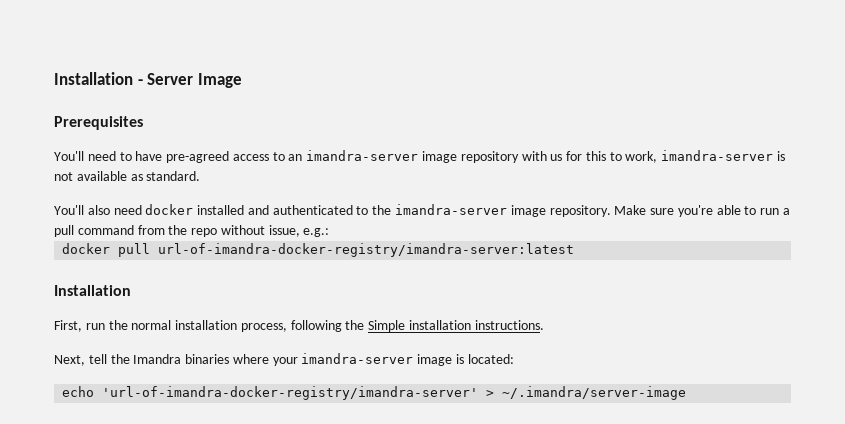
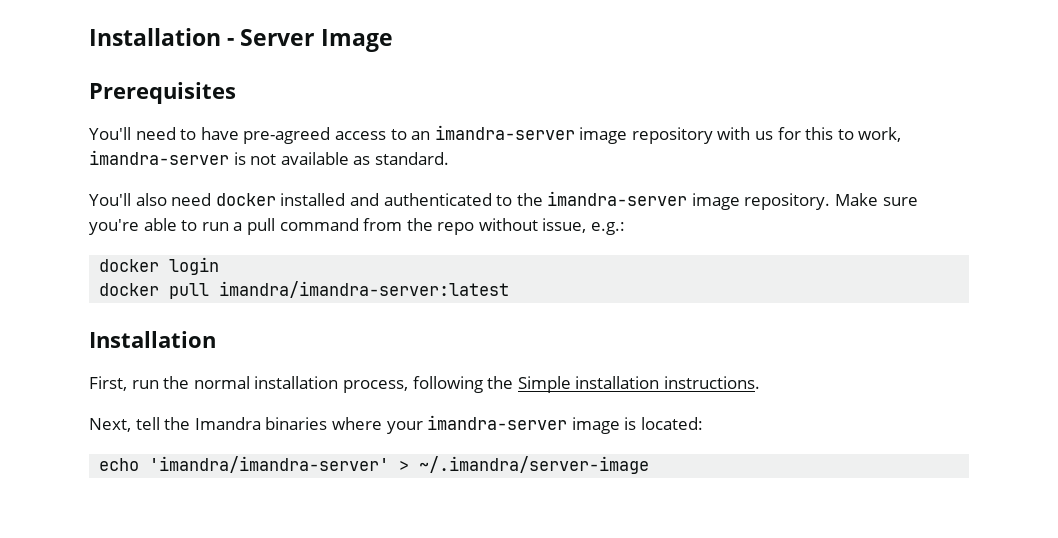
(330, 232) none -> [99,257,220,275] // docker login
[158,243,575,257] url-of-imandra-docker-registry/imandra-server:latest -> [219,281,510,298] imandra/imandra-server:latest
[102,386,479,400] 'url-of-imandra-docker-registry/imandra-server' -> [149,456,390,473] 'imandra/imandra-server'

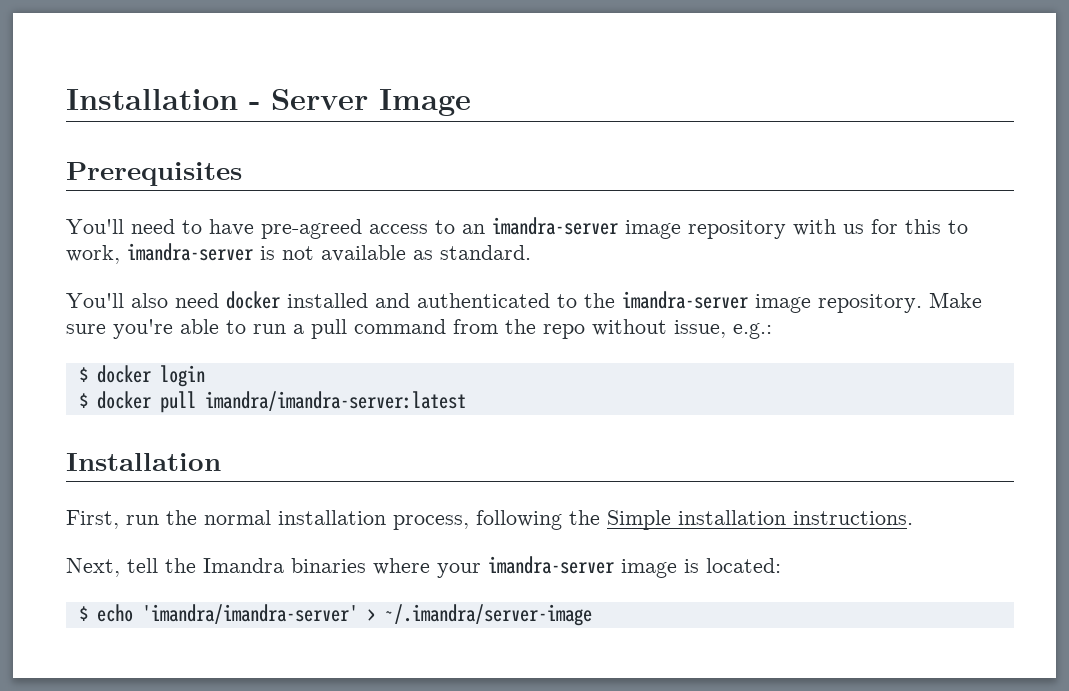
(626, 228) none -> [78,367,88,382] $
(220, 266) none -> [78,393,88,408] $
(703, 423) none -> [78,606,88,621] $

